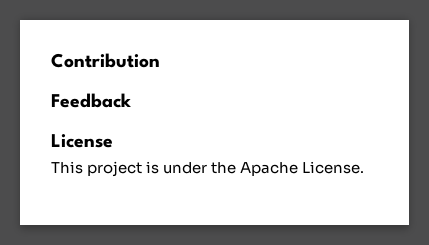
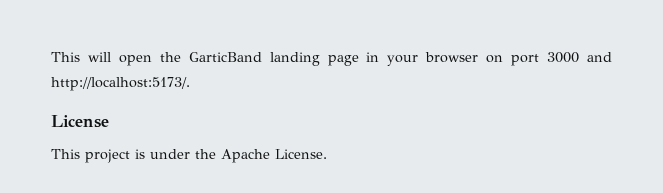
[51,53,160,68] [51,93,131,108] Contribution // Feedback -> [51,52,612,66] [51,77,190,91] This will open the GarticBand landing page in your browser on port 3000 and http://localhost:5173/.

